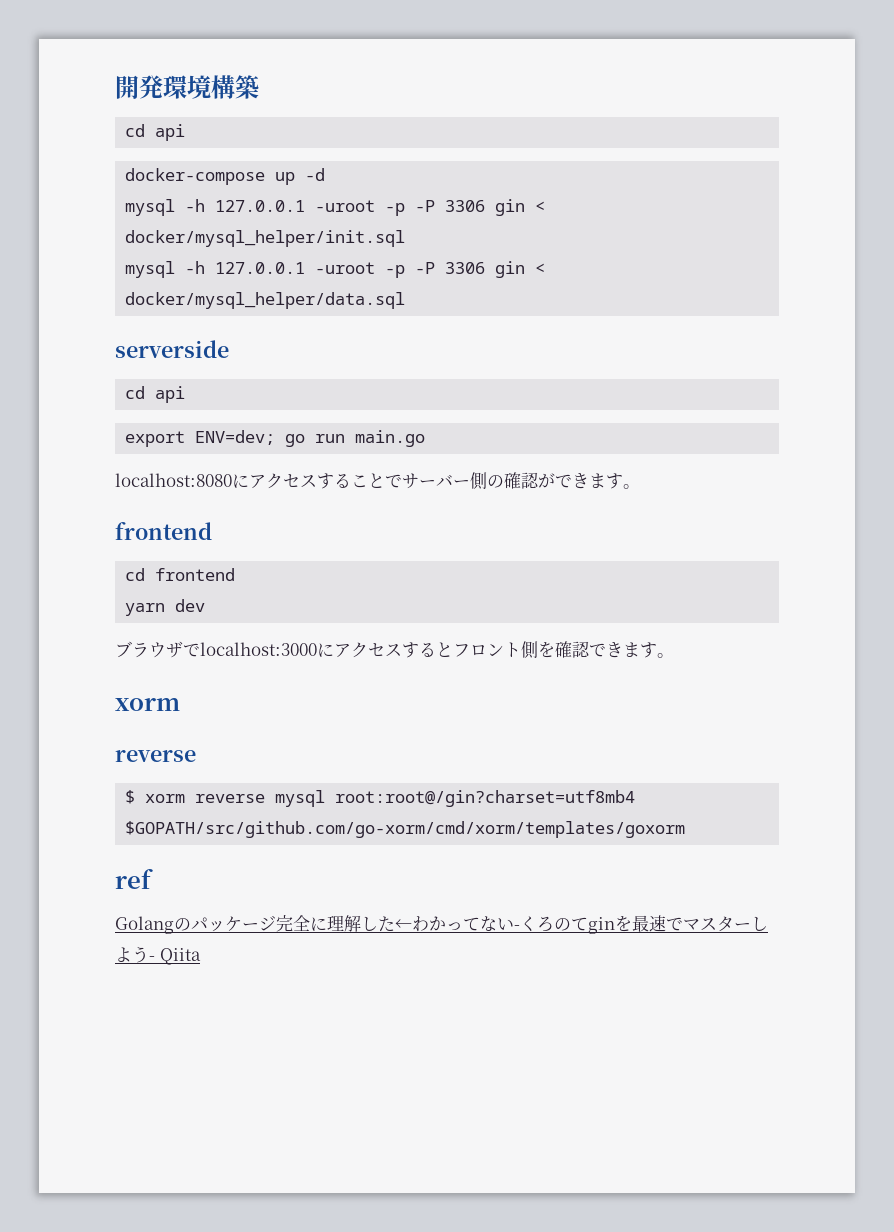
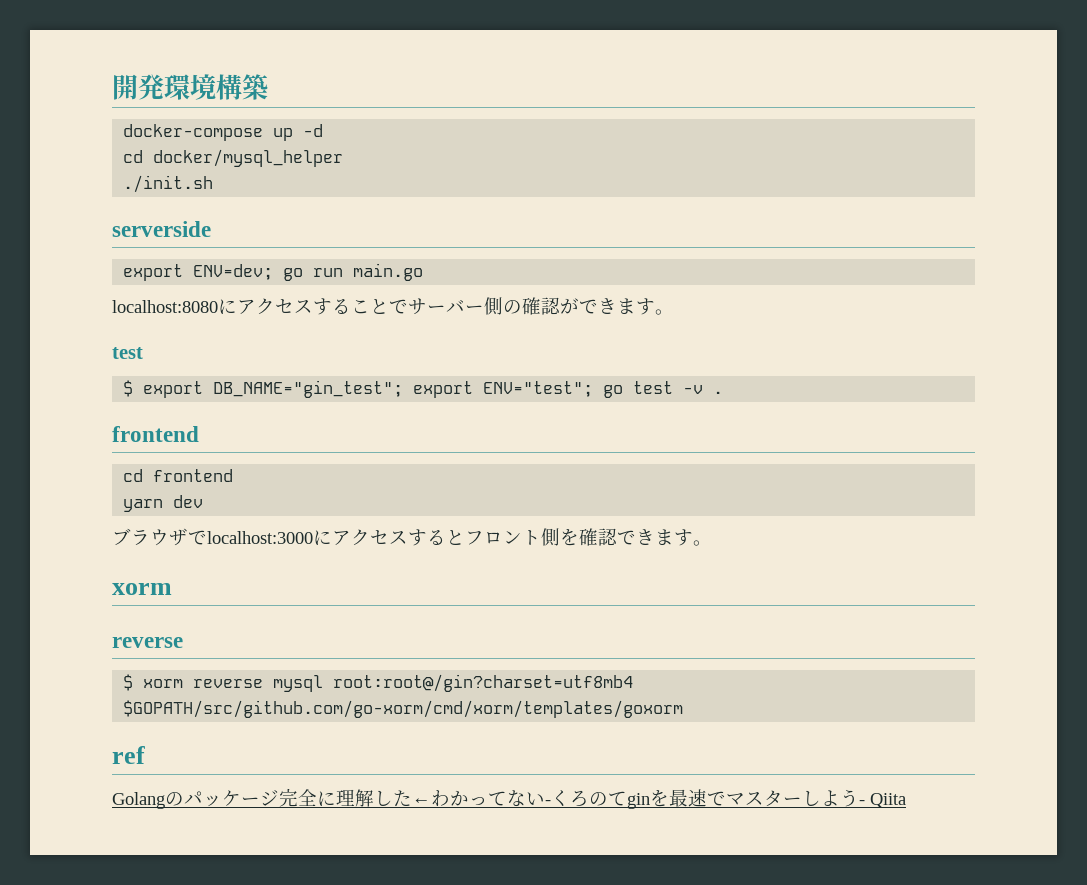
[125,124,186,141] // cd api -> (268, 87) none
[125,199,546,216] [125,230,406,247] [125,261,546,278] [125,292,406,309] mysql -h 127.0.0.1 -uroot -p -P 3306 gin < docker/mysql_helper/init.sql // mysql -h 127.0.0.1 -uroot -p -P 3306 gin < docker/mysql_helper/data.sql -> [123,149,344,167] [123,175,214,193] cd docker/mysql_helper // ./init.sh
[125,386,186,403] // cd api -> (211, 229) none
(640, 486) none -> [112,347,143,359] [123,380,724,398] // test // $ export DB_NAME="gin_test"; export ENV="test"; go test -v .

